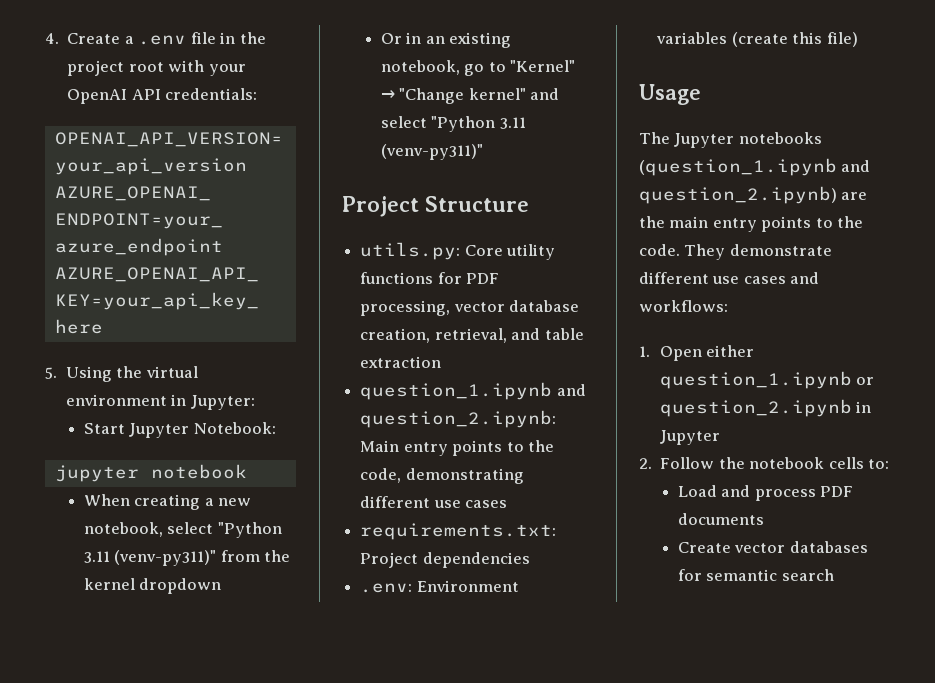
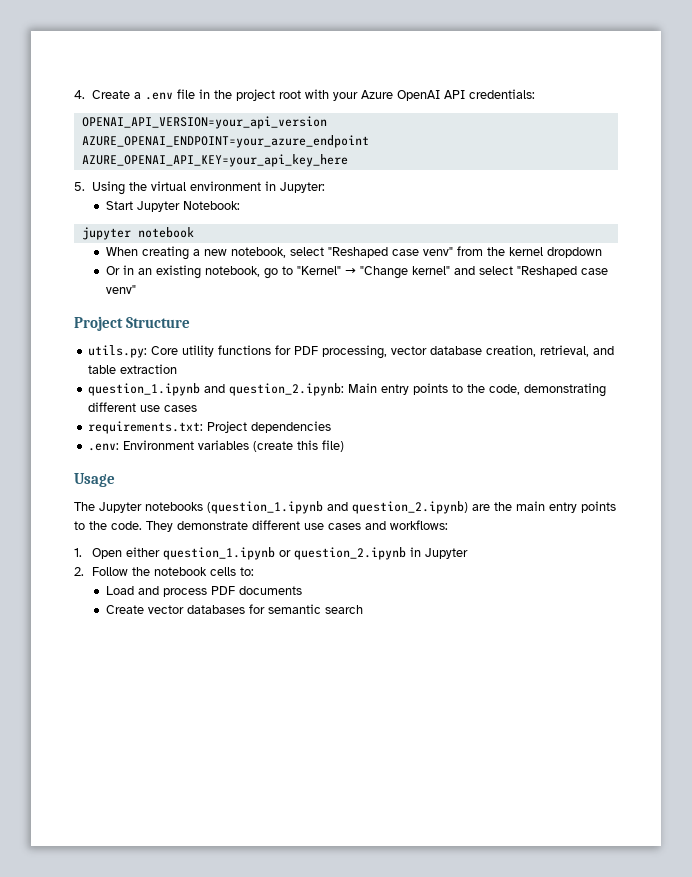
(246, 70) none -> [360,90,393,99] Azure
[217,522,282,538] [83,550,217,566] "Python 3.11 (venv-py311)" -> [328,247,454,258] "Reshaped case venv"
[431,116,526,132] [380,144,483,160] "Python 3.11 (venv-py311)" -> [517,266,609,277] [106,285,137,294] "Reshaped case venv"

